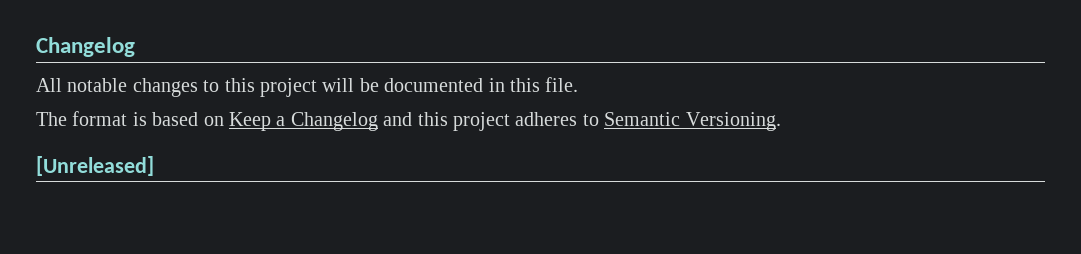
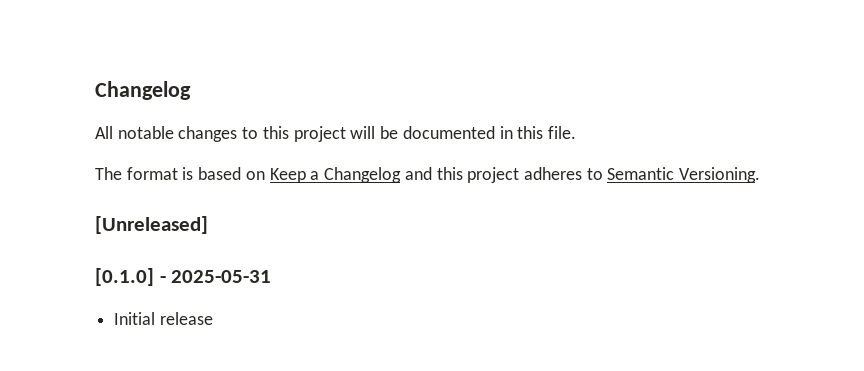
(154, 166) none -> [95,268,272,286] [114,312,213,325] // [0.1.0] - 2025-05-31 // Initial release

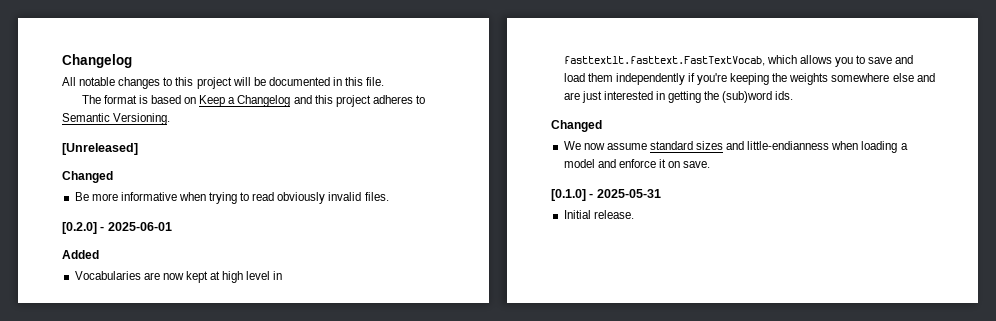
(208, 225) none -> [62,171,113,183] [74,192,389,204] [62,222,172,234] [62,250,99,259] [74,271,283,283] [563,55,914,67] [563,73,935,85] [563,91,794,103] [551,120,602,132] [563,141,908,153] [563,159,711,168] // Changed // Be more informative when trying to read obviously invalid files. // [0.2.0] - 2025-06-01 // Added // Vocabularies are now kept at high level in fasttextlt.fasttext.FastTextVocab, which allows you to save and load them independently if you're keeping the weights somewhere else and are just interested in getting the (sub)word ids. // Changed // We now assume standard sizes and little-endianness when loading a model and enforce it on save.
[159,312,213,325] release -> [593,210,634,219] release.

